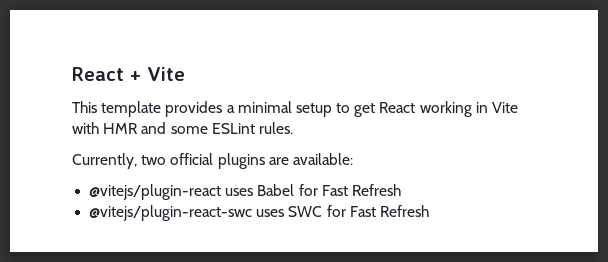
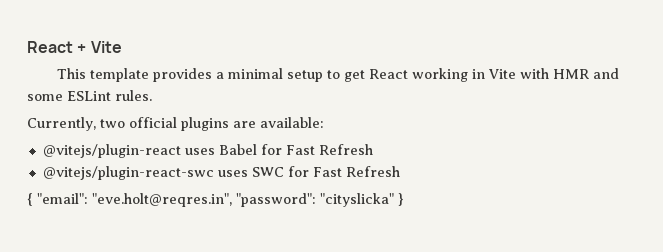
(429, 211) none -> [27,193,404,207] // { "email": "eve.holt@reqres.in", "password": "cityslicka" }

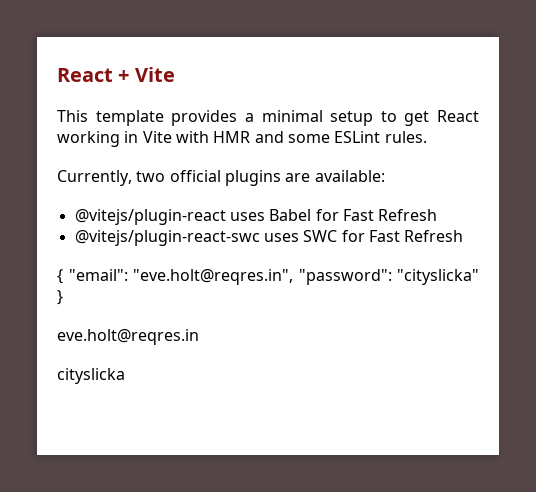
(404, 199) none -> [57,329,199,345] [57,368,125,384] // eve.holt@reqres.in // cityslicka

